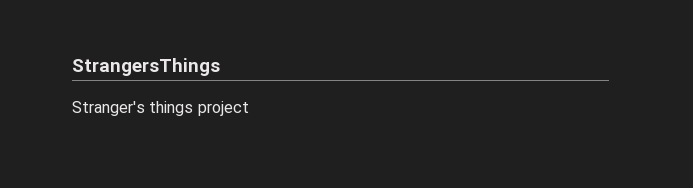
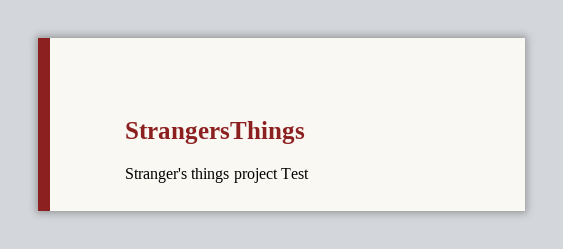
(249, 108) none -> [280,168,309,179] Test

